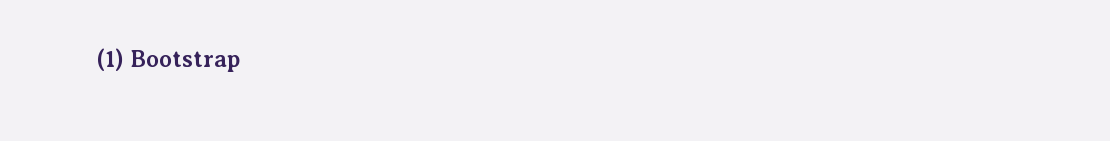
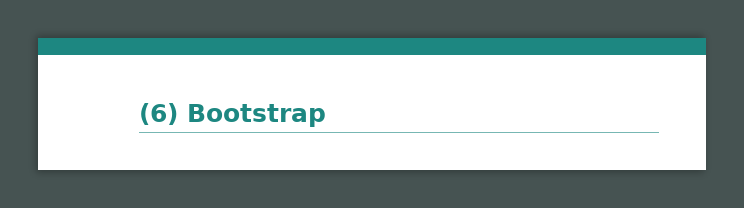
[96,48,124,71] (1) -> [139,103,178,125] (6)

